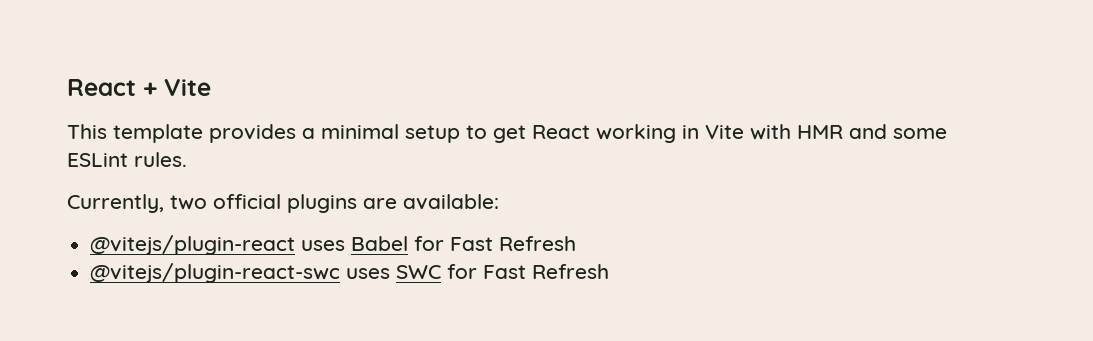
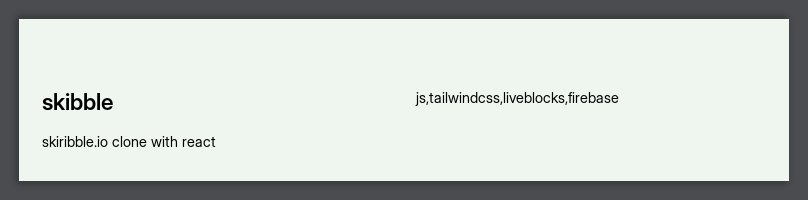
[67,79,211,96] [67,124,947,143] [67,152,187,167] [67,194,499,213] [90,235,577,255] [90,263,610,283] React + Vite // This template provides a minimal setup to get React working in Vite with HMR and some ESLint rules. // Currently, two official plugins are available: // @vitejs/plugin-react uses Babel for Fast Refresh // @vitejs/plugin-react-swc uses SWC for Fast Refresh -> [42,93,113,111] [42,136,216,147] [415,92,619,106] skibble // skiribble.io clone with react js,tailwindcss,liveblocks,firebase

